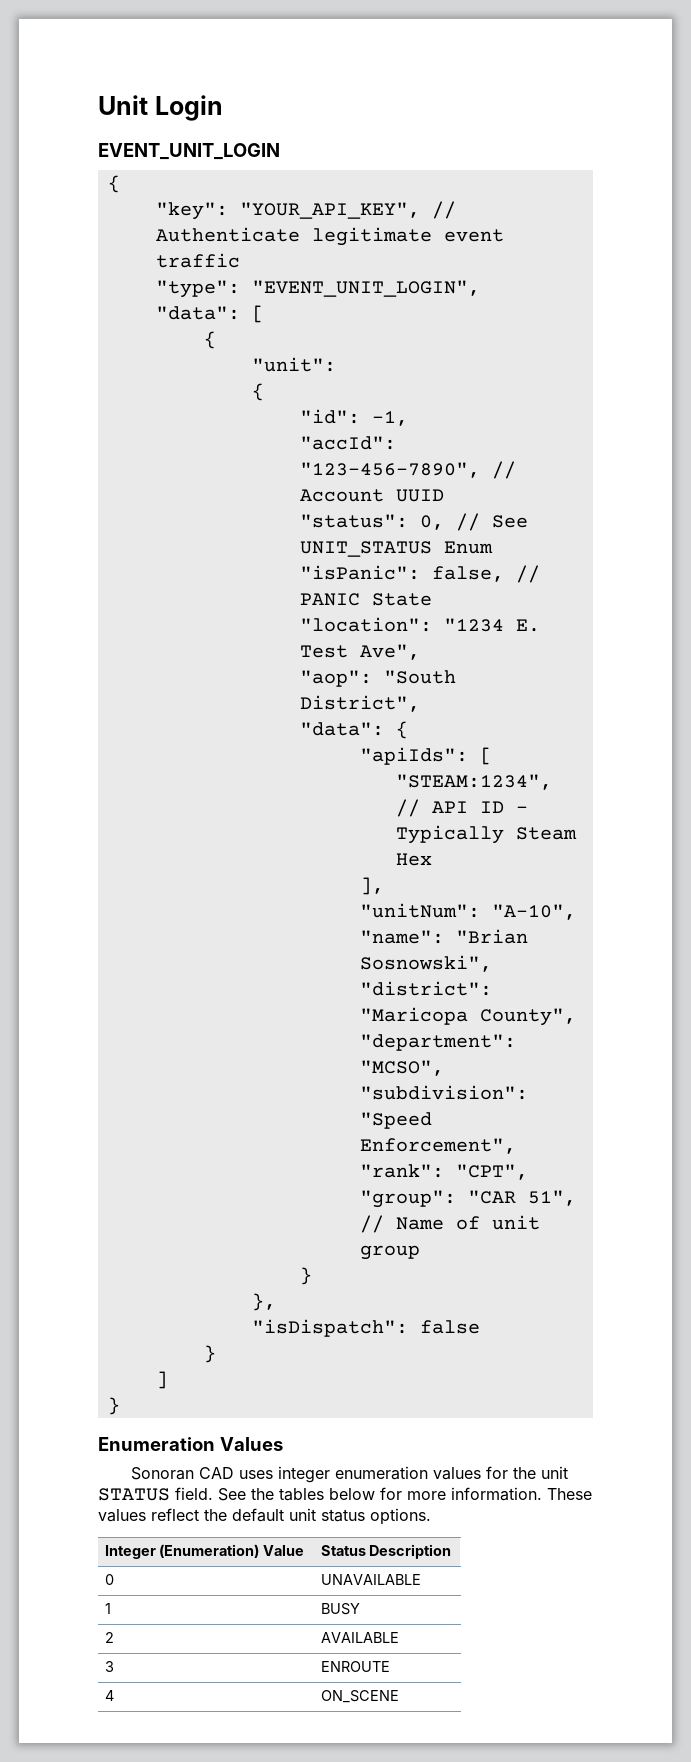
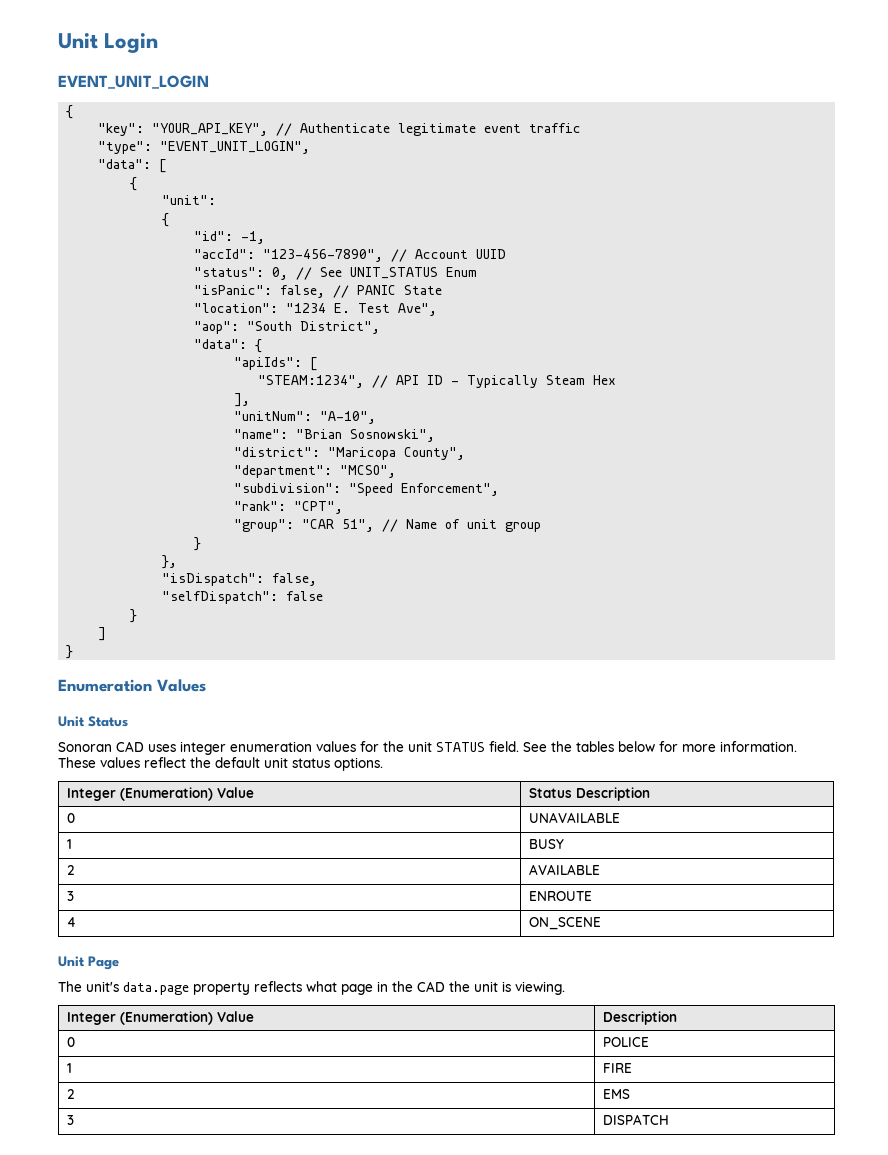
(408, 1328) none -> [272,573,318,586] [162,591,279,604] false, // "selfDispatch":
(283, 1444) none -> [58,716,128,727] // Unit Status
(399, 1696) none -> [58,956,119,970] [58,981,565,995] [66,1011,254,1025] [602,1011,677,1025] [66,1037,75,1047] [602,1037,649,1047] [66,1063,72,1073] [602,1063,632,1073] [66,1089,74,1099] [602,1089,630,1099] [66,1115,74,1125] [602,1114,669,1125] // Unit Page // The unit's data.page property reflects what page in the CAD the unit is viewing. // Integer (Enumeration) Value | Description // 0 | POLICE // 1 | FIRE // 2 | EMS // 3 | DISPATCH

